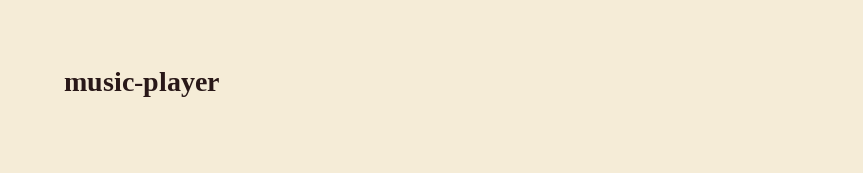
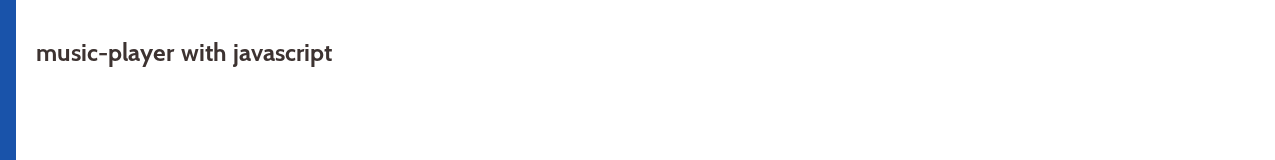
(219, 84) none -> [180,42,333,67] with javascript

